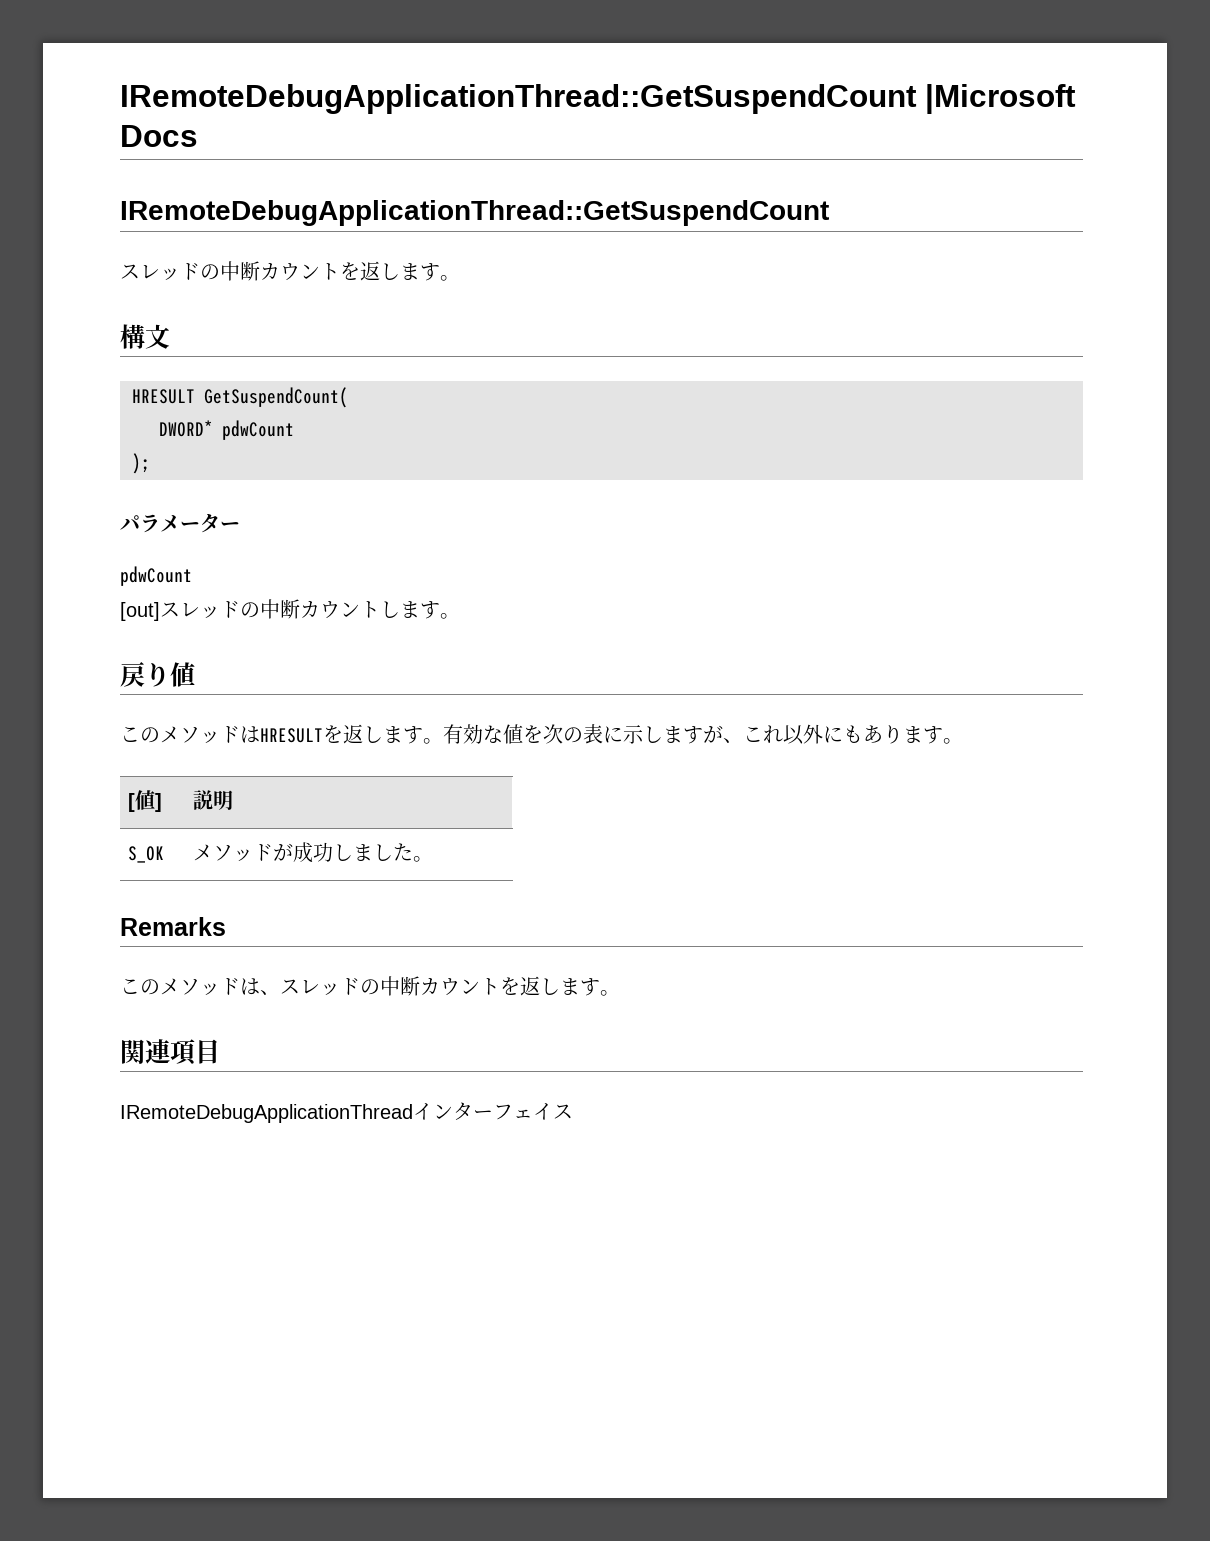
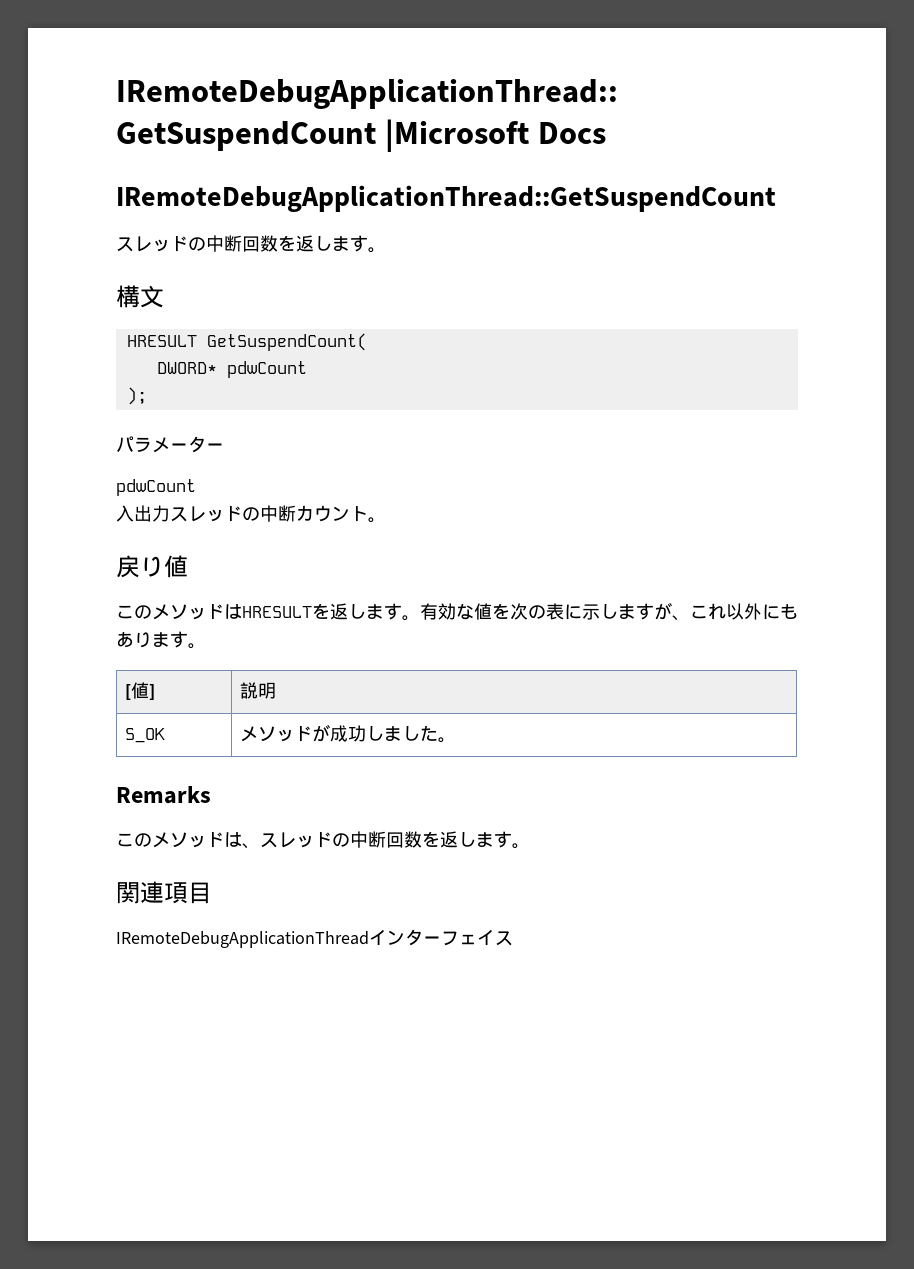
[120,84,917,114] IRemoteDebugApplicationThread::GetSuspendCount -> [116,79,618,109] [116,121,376,151] IRemoteDebugApplicationThread:: GetSuspendCount
[260,262,340,281] カウント -> [242,235,278,252] 回数
[120,599,440,621] [out]スレッドの中断カウントします -> [116,505,368,522] 入出力スレッドの中断カウント
[420,977,500,996] カウント -> [386,831,422,848] 回数

